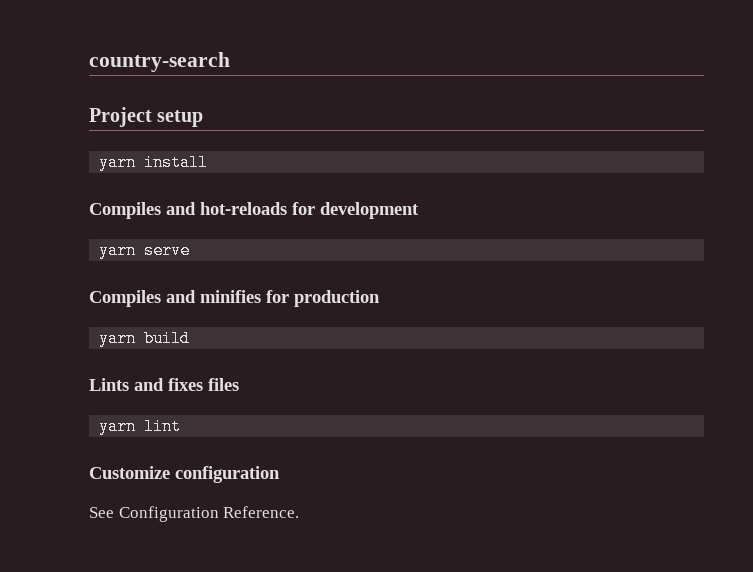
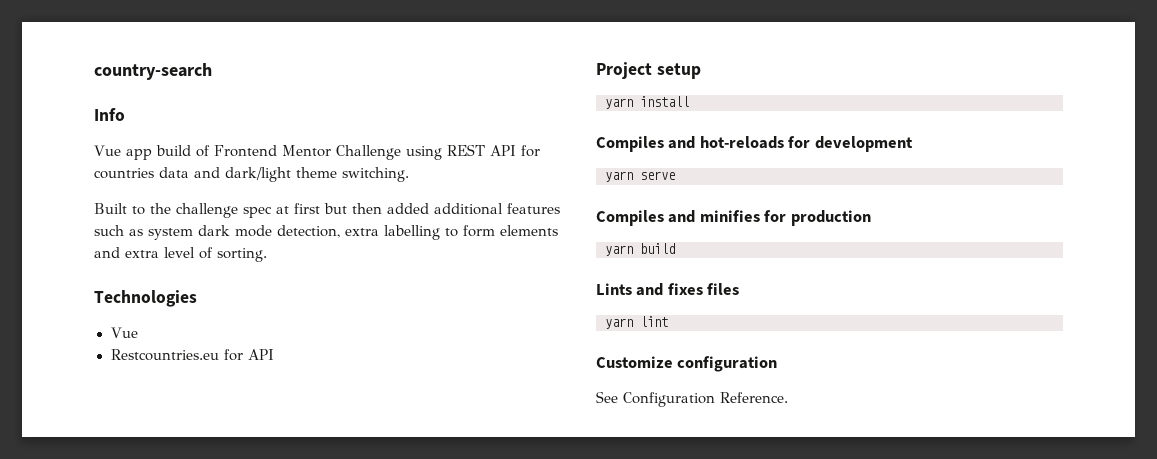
(230, 62) none -> [94,108,125,121] [94,144,540,160] [94,167,409,182] [94,203,560,218] [94,225,558,240] [94,247,267,262] [94,290,197,307] [110,327,138,338] [110,349,274,361] // Info // Vue app build of Frontend Mentor Challenge using REST API for countries data and dark/light theme switching. // Built to the challenge spec at first but then added additional features such as system dark mode detection, extra labelling to form elements and extra level of sorting. // Technologies // Vue // Restcountries.eu for API

